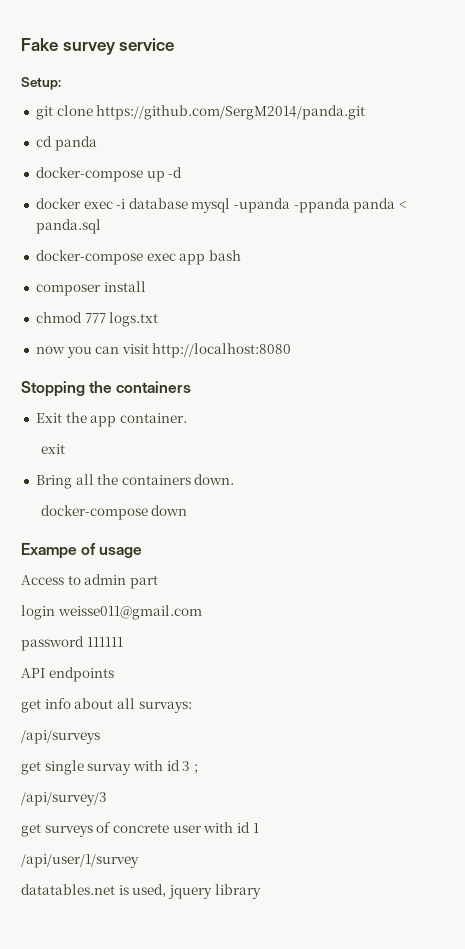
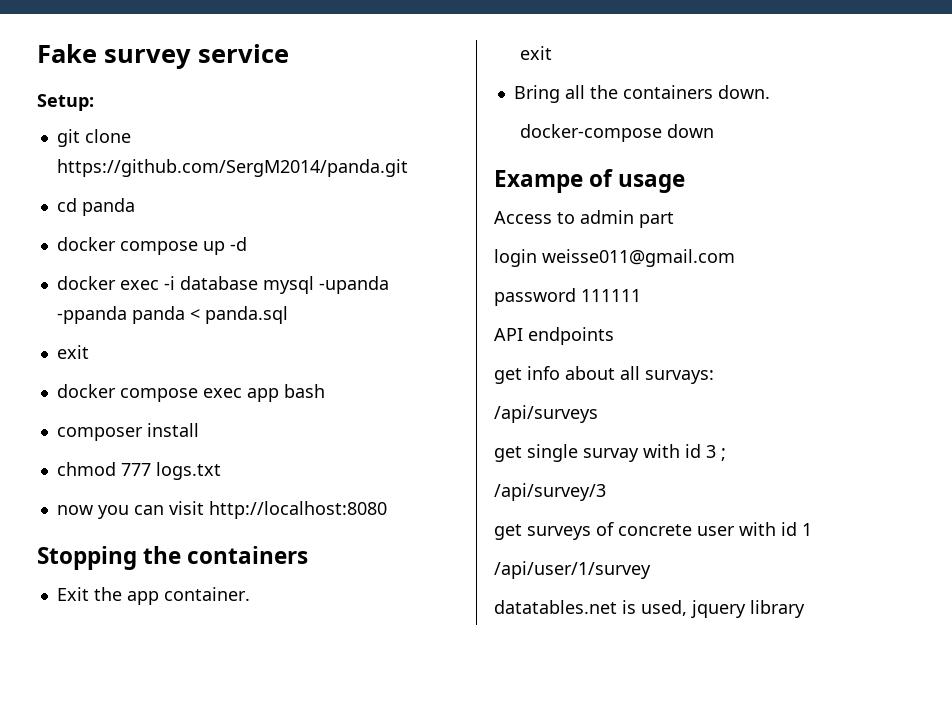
[35,167,143,182] docker-compose -> [56,237,198,255] docker compose
[35,250,143,265] docker-compose -> [56,345,89,359] [56,384,198,402] exit // docker compose

